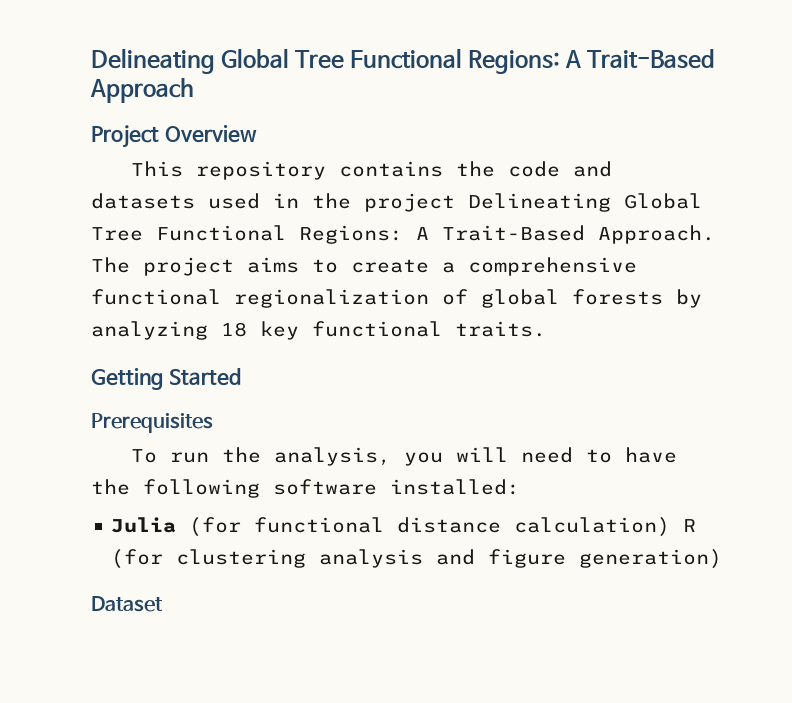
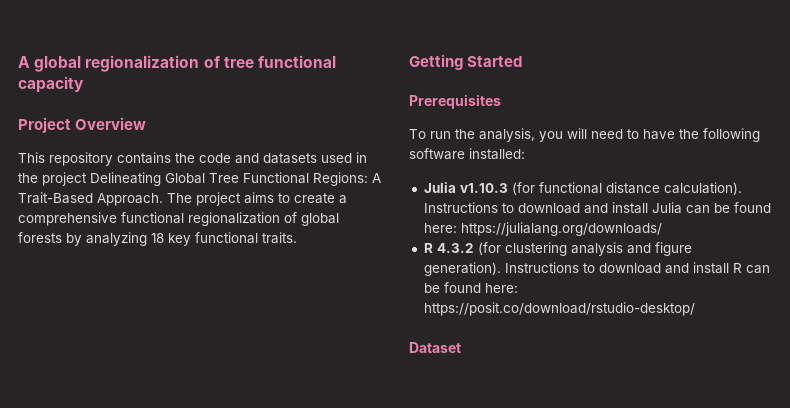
[91,48,716,74] [90,78,194,103] Delineating Global Tree Functional Regions: A Trait-Based Approach -> [18,55,336,72] [18,76,84,93] A global regionalization of tree functional capacity
(177, 525) none -> [459,183,508,193] v1.10.3
[514,517,697,537] calculation) R -> [663,182,742,195] [423,202,771,214] [423,222,662,236] [423,243,474,253] calculation). Instructions to download and install Julia can be found here: https://julialang.org/downloads/ // R 4.3.2
[579,549,723,569] generation) -> [423,262,770,276] [423,282,518,293] [423,302,695,316] generation). Instructions to download and install R can be found here: https://posit.co/download/rstudio-desktop/

